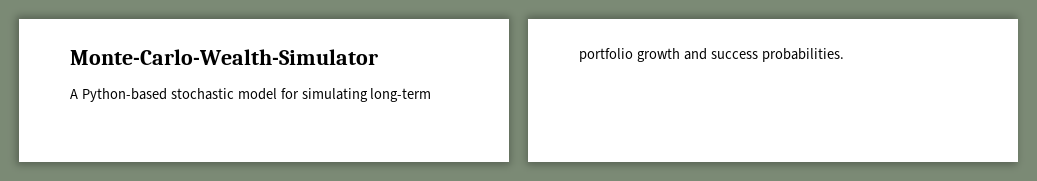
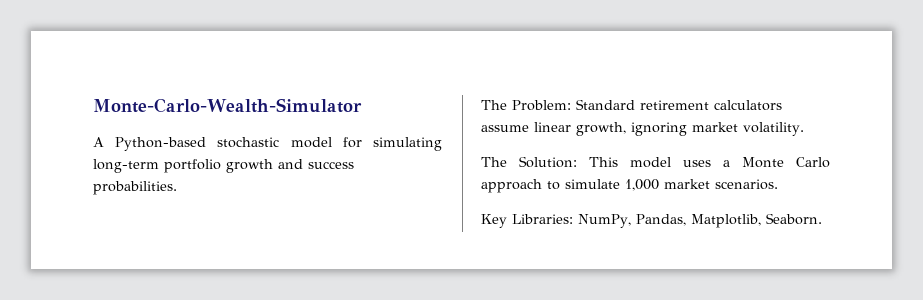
(844, 55) none -> [481,99,782,111] [481,122,804,136] [481,156,830,168] [481,179,778,193] [481,213,822,228] // The Problem: Standard retirement calculators assume linear growth, ignoring market volatility. // The Solution: This model uses a Monte Carlo approach to simulate 1,000 market scenarios. // Key Libraries: NumPy, Pandas, Matplotlib, Seaborn.

